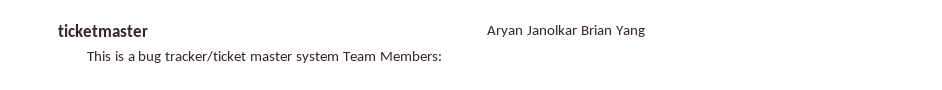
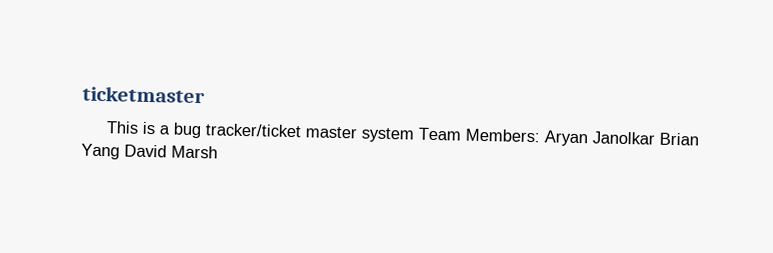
(645, 31) none -> [124,144,218,159] David Marsh

